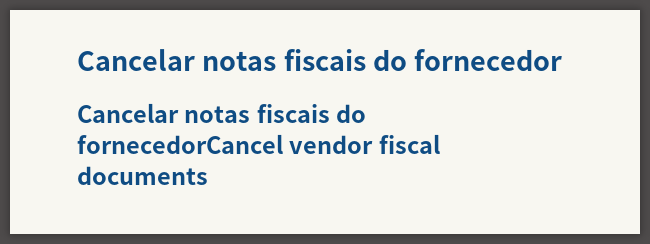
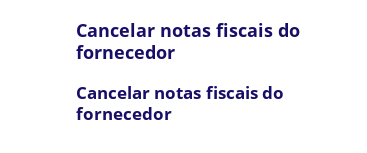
[77,134,440,154] [77,166,208,185] fornecedorCancel vendor fiscal documents -> [76,107,172,120] fornecedor

